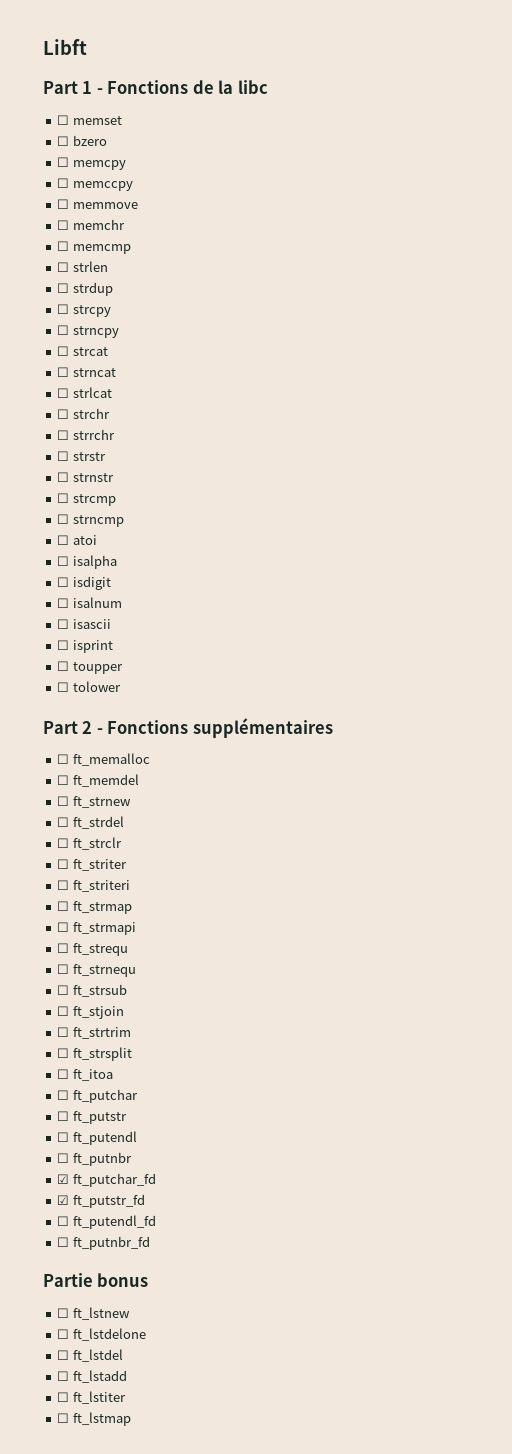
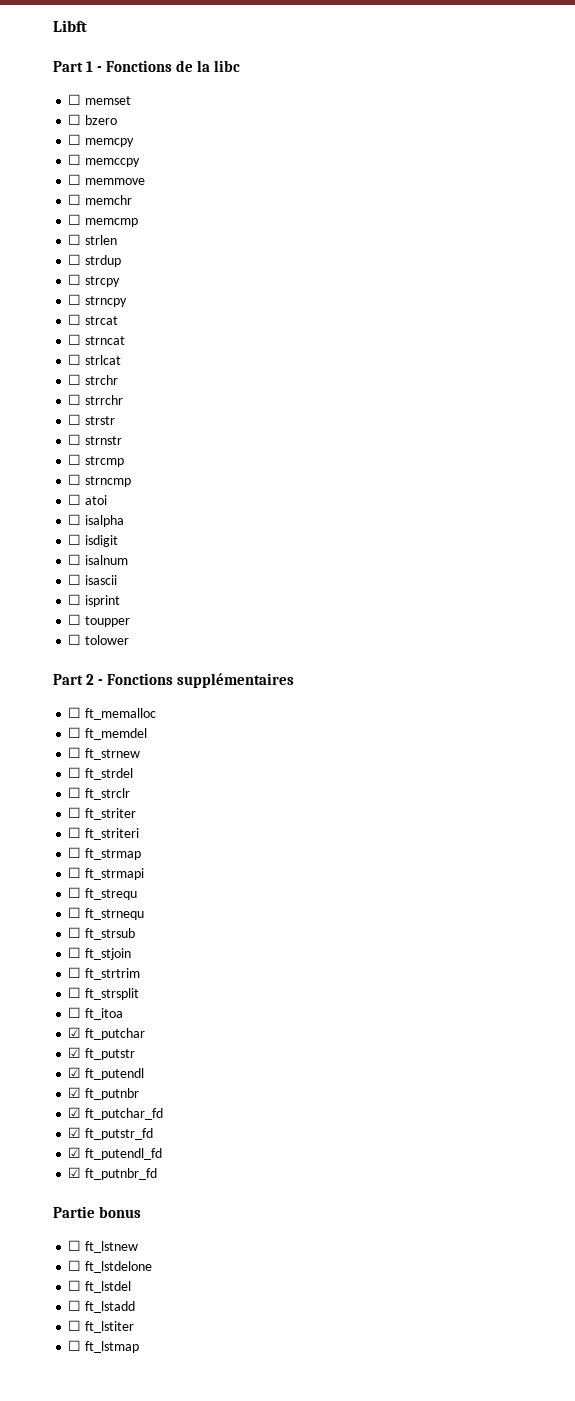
[57,1090,70,1100] ☐ -> [68,1027,82,1038] ☑
[57,1111,70,1121] ☐ -> [68,1047,82,1058] ☑
[57,1132,70,1142] ☐ -> [68,1067,82,1078] ☑
[57,1153,70,1163] ☐ -> [68,1087,82,1098] ☑
[57,1216,70,1226] ☐ -> [68,1147,82,1158] ☑
[57,1237,70,1247] ☐ -> [68,1167,82,1178] ☑

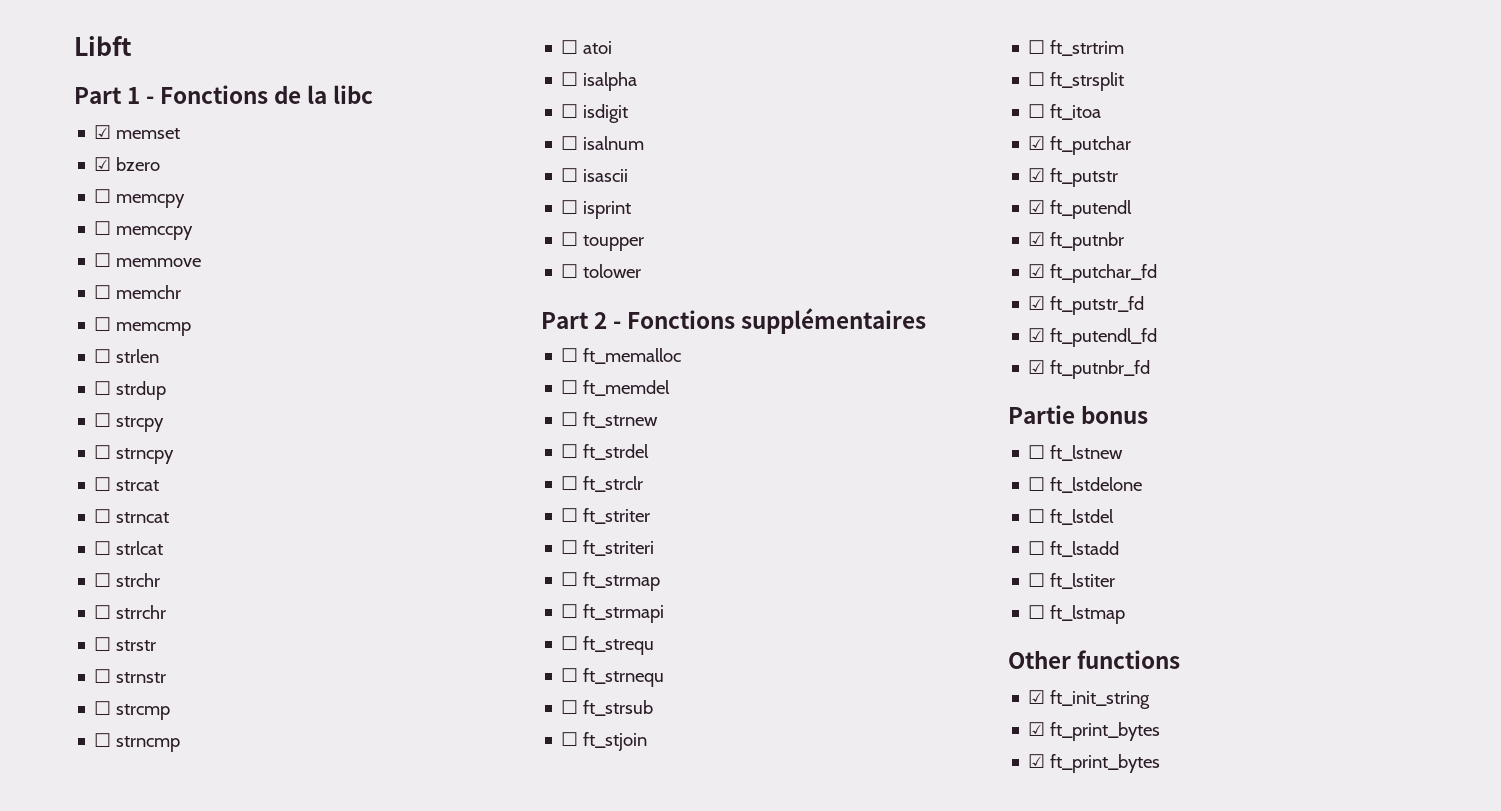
[68,94,82,105] ☐ -> [94,125,112,139] ☑
[68,114,82,125] ☐ -> [94,157,112,171] ☑
(140, 1347) none -> [1008,650,1181,669] [1028,690,1151,709] [1028,722,1161,741] [1028,754,1161,773] // Other functions // ☑ ft_init_string // ☑ ft_print_bytes // ☑ ft_print_bytes

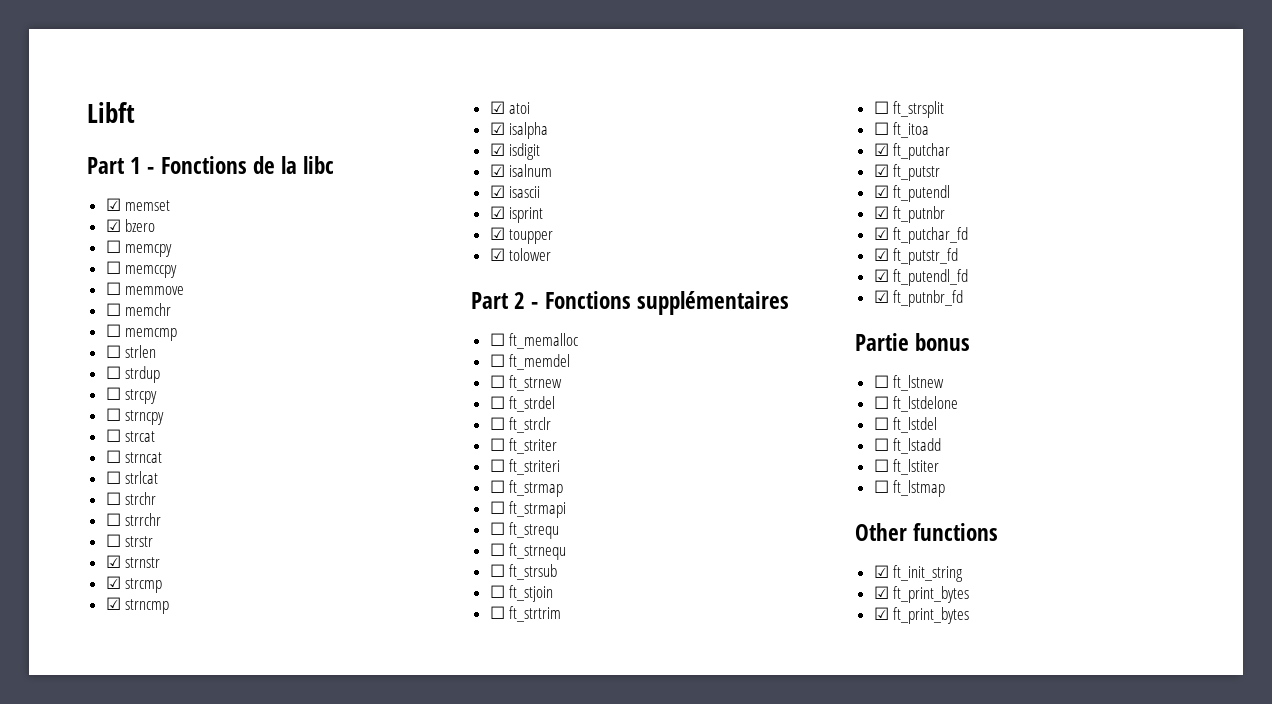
[94,669,112,683] ☐ -> [105,555,121,568] ☑
[94,701,112,715] ☐ -> [105,576,121,589] ☑
[94,733,112,747] ☐ -> [105,597,121,610] ☑
[561,40,579,54] ☐ -> [489,101,505,114] ☑
[561,72,579,86] ☐ -> [489,122,505,135] ☑
[561,104,579,118] ☐ -> [489,143,505,156] ☑
[561,136,579,150] ☐ -> [489,164,505,177] ☑
[561,168,579,182] ☐ -> [489,185,505,198] ☑
[561,200,579,214] ☐ -> [489,206,505,219] ☑
[561,232,579,246] ☐ -> [489,227,505,240] ☑
[561,264,579,278] ☐ -> [489,248,505,261] ☑

